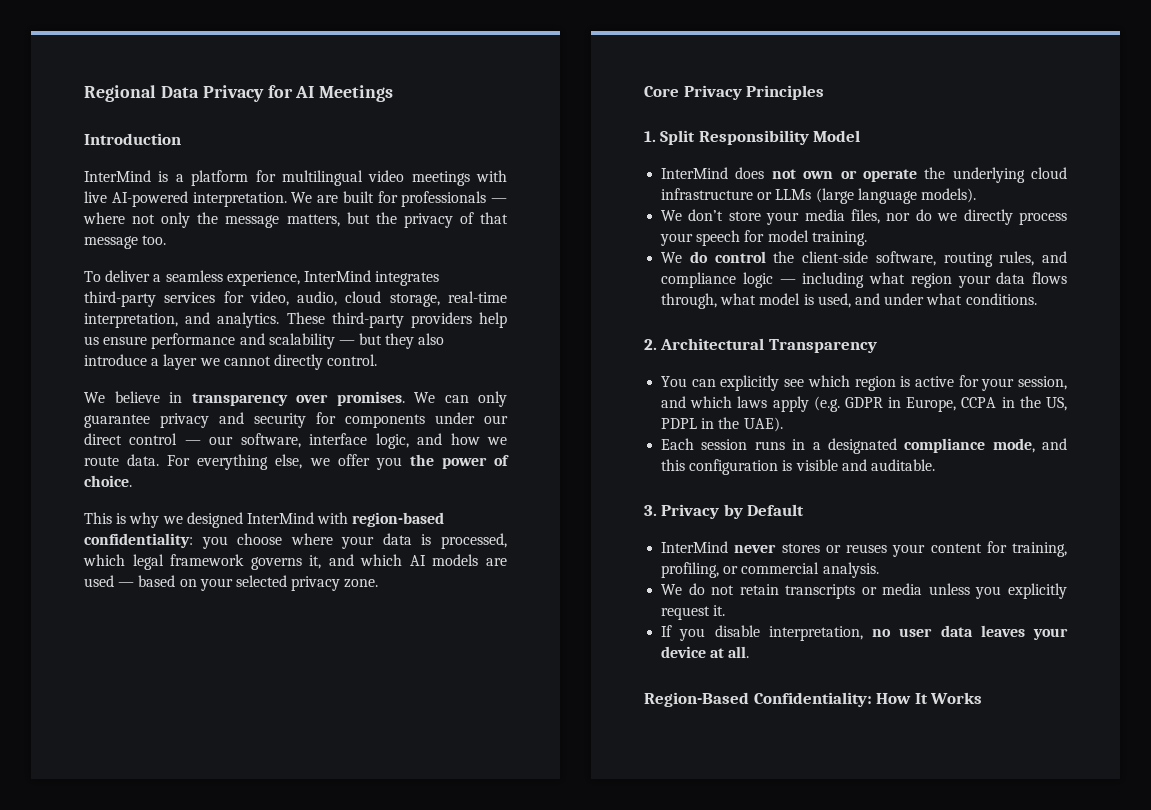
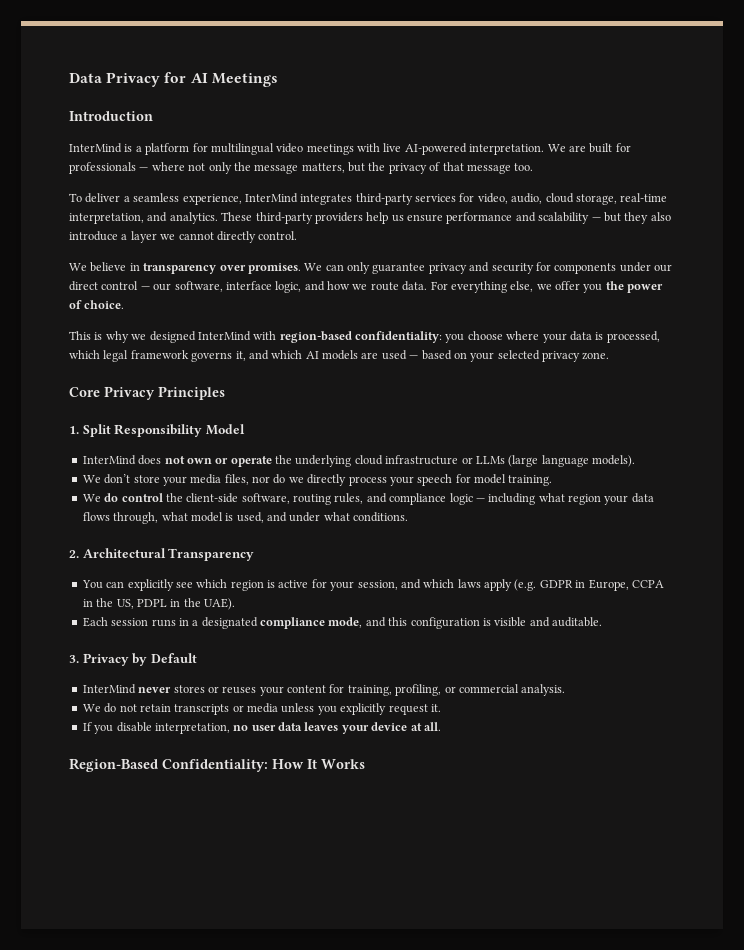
[84,85,156,102] Regional -> (69, 78) none

